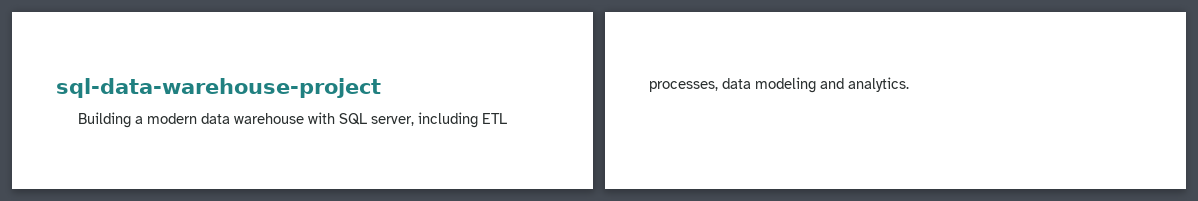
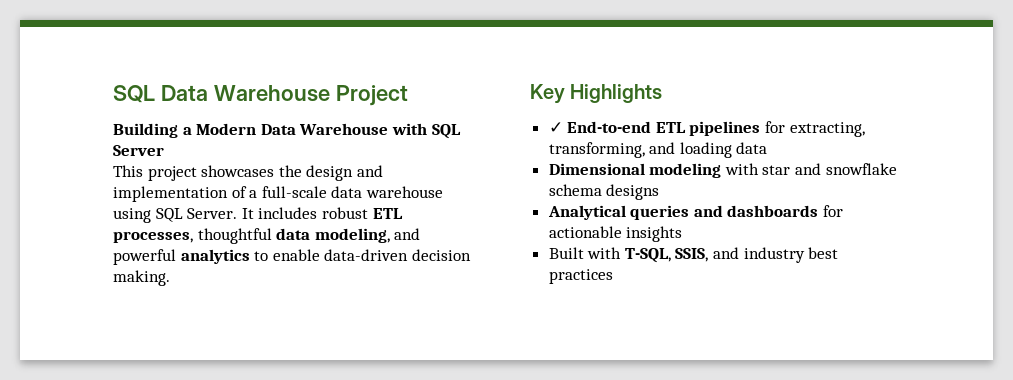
[56,78,381,98] [77,112,507,128] [649,77,909,93] sql-data-warehouse-project // Building a modern data warehouse with SQL server, including ETL processes, data modeling and analytics. -> [113,85,408,106] [113,123,461,139] [113,145,164,156] [113,165,383,181] [113,186,443,202] [113,207,403,223] [113,228,421,244] [113,249,471,265] [113,270,170,286] [530,84,663,104] [548,121,865,137] [548,142,768,158] [548,163,897,178] [548,184,660,200] [547,205,844,220] [548,226,683,242] [548,247,839,263] [548,269,613,284] SQL Data Warehouse Project // Building a Modern Data Warehouse with SQL Server // This project showcases the design and implementation of a full-scale data warehouse using SQL Server. It includes robust ETL processes, thoughtful data modeling, and powerful analytics to enable data-driven decision making. // Key Highlights // ✓ End-to-end ETL pipelines for extracting, transforming, and loading data // Dimensional modeling with star and snowflake schema designs // Analytical queries and dashboards for actionable insights // Built with T-SQL, SSIS, and industry best practices

